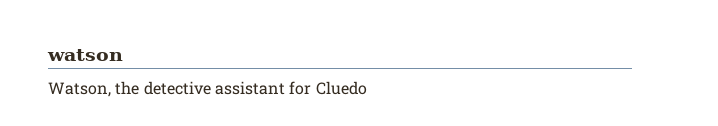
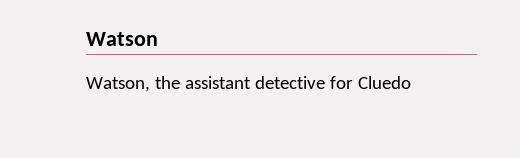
[47,49,123,61] watson -> [86,32,158,46] Watson
[143,81,285,95] detective assistant -> [184,76,325,89] assistant detective

